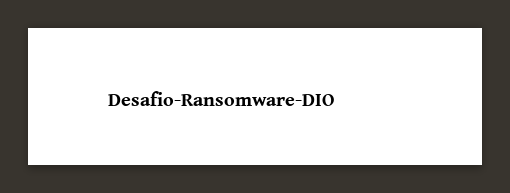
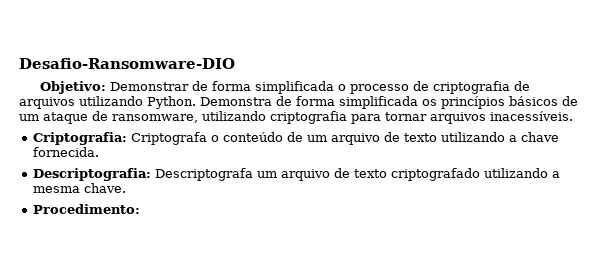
(335, 98) none -> [40,81,531,94] [19,96,578,109] [19,111,573,124] [32,132,559,145] [32,147,99,157] [32,168,560,181] [32,183,126,193] [32,204,140,214] // Objetivo: Demonstrar de forma simplificada o processo de criptografia de arquivos utilizando Python. Demonstra de forma simplificada os princípios básicos de um ataque de ransomware, utilizando criptografia para tornar arquivos inacessíveis. // Criptografia: Criptografa o conteúdo de um arquivo de texto utilizando a chave fornecida. // Descriptografia: Descriptografa um arquivo de texto criptografado utilizando a mesma chave. // Procedimento:

